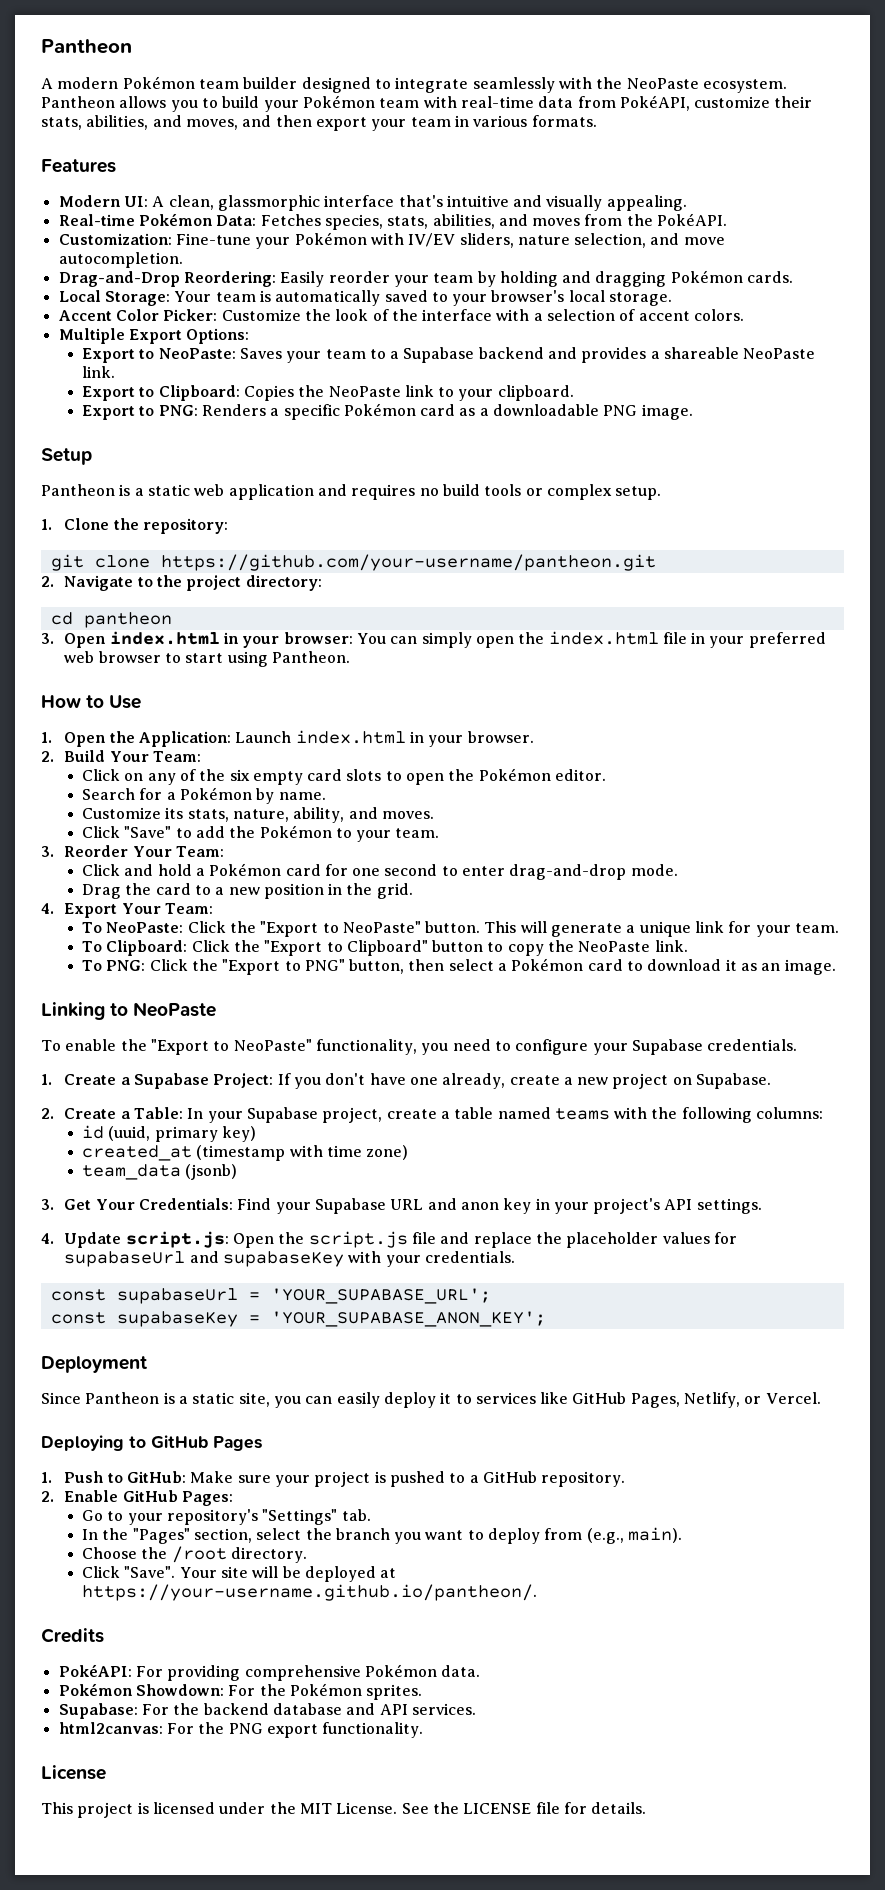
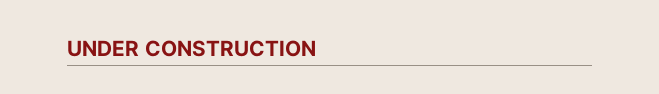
[41,39,132,54] [41,76,787,93] [41,95,813,112] [41,115,597,131] [41,159,116,173] [58,195,687,211] [58,213,728,230] [58,232,725,249] [58,252,183,268] [58,270,794,287] [58,290,673,306] [58,309,745,321] [58,328,250,344] [81,347,816,363] [81,366,115,378] [81,385,574,401] [81,403,693,420] [41,448,92,465] [41,484,662,500] [41,518,228,534] [50,554,656,571] [41,575,322,591] [50,612,172,628] [41,631,826,648] [64,651,350,667] [41,695,142,709] [41,730,534,747] [41,750,201,762] [81,768,607,785] [81,787,326,804] [81,807,434,823] [81,825,440,842] [41,845,224,857] [81,863,678,880] [81,883,413,899] [41,903,213,918] [81,921,840,937] [81,940,688,956] [81,958,836,975] [41,1002,217,1020] [41,1039,798,1055] [41,1073,772,1089] [41,1107,824,1123] [81,1125,256,1142] [81,1145,409,1161] [81,1164,238,1180] [41,1198,762,1214] [41,1231,737,1248] [64,1251,515,1267] [50,1288,491,1304] [50,1311,546,1327] [41,1356,147,1373] [41,1392,821,1408] [41,1435,262,1451] [41,1471,626,1487] [41,1490,233,1506] [81,1509,371,1525] [81,1527,683,1544] [81,1546,307,1563] [81,1566,397,1582] [81,1584,537,1601] [41,1628,104,1643] [58,1664,481,1681] [58,1683,423,1700] [58,1703,476,1719] [58,1722,424,1738] [41,1765,106,1780] [41,1802,647,1818] Pantheon // A modern Pokémon team builder designed to integrate seamlessly with the NeoPaste ecosystem. Pantheon allows you to build your Pokémon team with real-time data from PokéAPI, customize their stats, abilities, and moves, and then export your team in various formats. // Features // Modern UI: A clean, glassmorphic interface that's intuitive and visually appealing. // Real-time Pokémon Data: Fetches species, stats, abilities, and moves from the PokéAPI. // Customization: Fine-tune your Pokémon with IV/EV sliders, nature selection, and move autocompletion. // Drag-and-Drop Reordering: Easily reorder your team by holding and dragging Pokémon cards. // Local Storage: Your team is automatically saved to your browser's local storage. // Accent Color Picker: Customize the look of the interface with a selection of accent colors. // Multiple Export Options: // Export to NeoPaste: Saves your team to a Supabase backend and provides a shareable NeoPaste link. // Export to Clipboard: Copies the NeoPaste link to your clipboard. // Export to PNG: Renders a specific Pokémon card as a downloadable PNG image. // Setup // Pantheon is a static web application and requires no build tools or complex setup. // 1. Clone the repository: // git clone https://github.com/your-username/pantheon.git // 2. Navigate to the project directory: // cd pantheon // 3. Open index.html in your browser: You can simply open the index.html file in your preferred web browser to start using Pantheon. // How to Use // 1. Open the Application: Launch index.html in your browser. // 2. Build Your Team: // Click on any of the six empty card slots to open the Pokémon editor. // Search for a Pokémon by name. // Customize its stats, nature, ability, and moves. // Click "Save" to add the Pokémon to your team. // 3. Reorder Your Team: // Click and hold a Pokémon card for one second to enter drag-and-drop mode. // Drag the card to a new position in the grid. // 4. Export Your Team: // To NeoPaste: Click the "Export to NeoPaste" button. This will generate a unique link for your team. // To Clipboard: Click the "Export to Clipboard" button to copy the NeoPaste link. // To PNG: Click the "Export to PNG" button, then select a Pokémon card to download it as an image. // Linking to NeoPaste // To enable the "Export to NeoPaste" functionality, you need to configure your Supabase credentials. // 1. Create a Supabase Project: If you don't have one already, create a new project on Supabase. // 2. Create a Table: In your Supabase project, create a table named teams with the following columns: // id (uuid, primary key) // created_at (timestamp with time zone) // team_data (jsonb) // 3. Get Your Credentials: Find your Supabase URL and anon key in your project's API settings. // 4. Update script.js: Open the script.js file and replace the placeholder values for supabaseUrl and supabaseKey with your credentials. // const supabaseUrl = 'YOUR_SUPABASE_URL'; // const supabaseKey = 'YOUR_SUPABASE_ANON_KEY'; // Deployment // Since Pantheon is a static site, you can easily deploy it to services like GitHub Pages, Netlify, or Vercel. // Deploying to GitHub Pages // 1. Push to GitHub: Make sure your project is pushed to a GitHub repository. // 2. Enable GitHub Pages: // Go to your repository's "Settings" tab. // In the "Pages" section, select the branch you want to deploy from (e.g., main). // Choose the /root directory. // Click "Save". Your site will be deployed at https://your-username.github.io/pantheon/. // Credits // PokéAPI: For providing comprehensive Pokémon data. // Pokémon Showdown: For the Pokémon sprites. // Supabase: For the backend database and API services. // html2canvas: For the PNG export functionality. // License // This project is licensed under the MIT License. See the LICENSE file for details. -> [67,40,316,57] UNDER CONSTRUCTION

